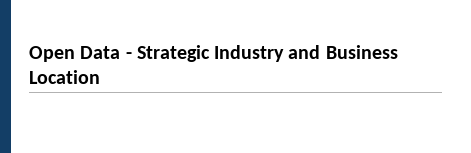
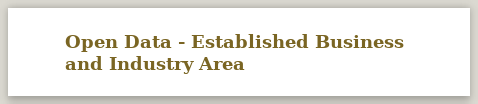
[136,45,398,62] [29,70,100,84] Strategic Industry and Business Location -> [191,34,404,48] [65,56,245,74] Established Business and Industry Area

